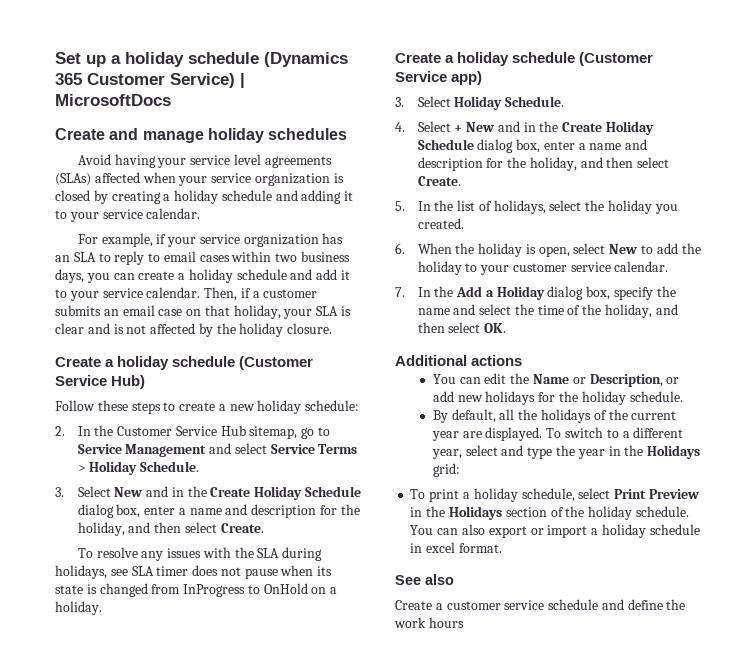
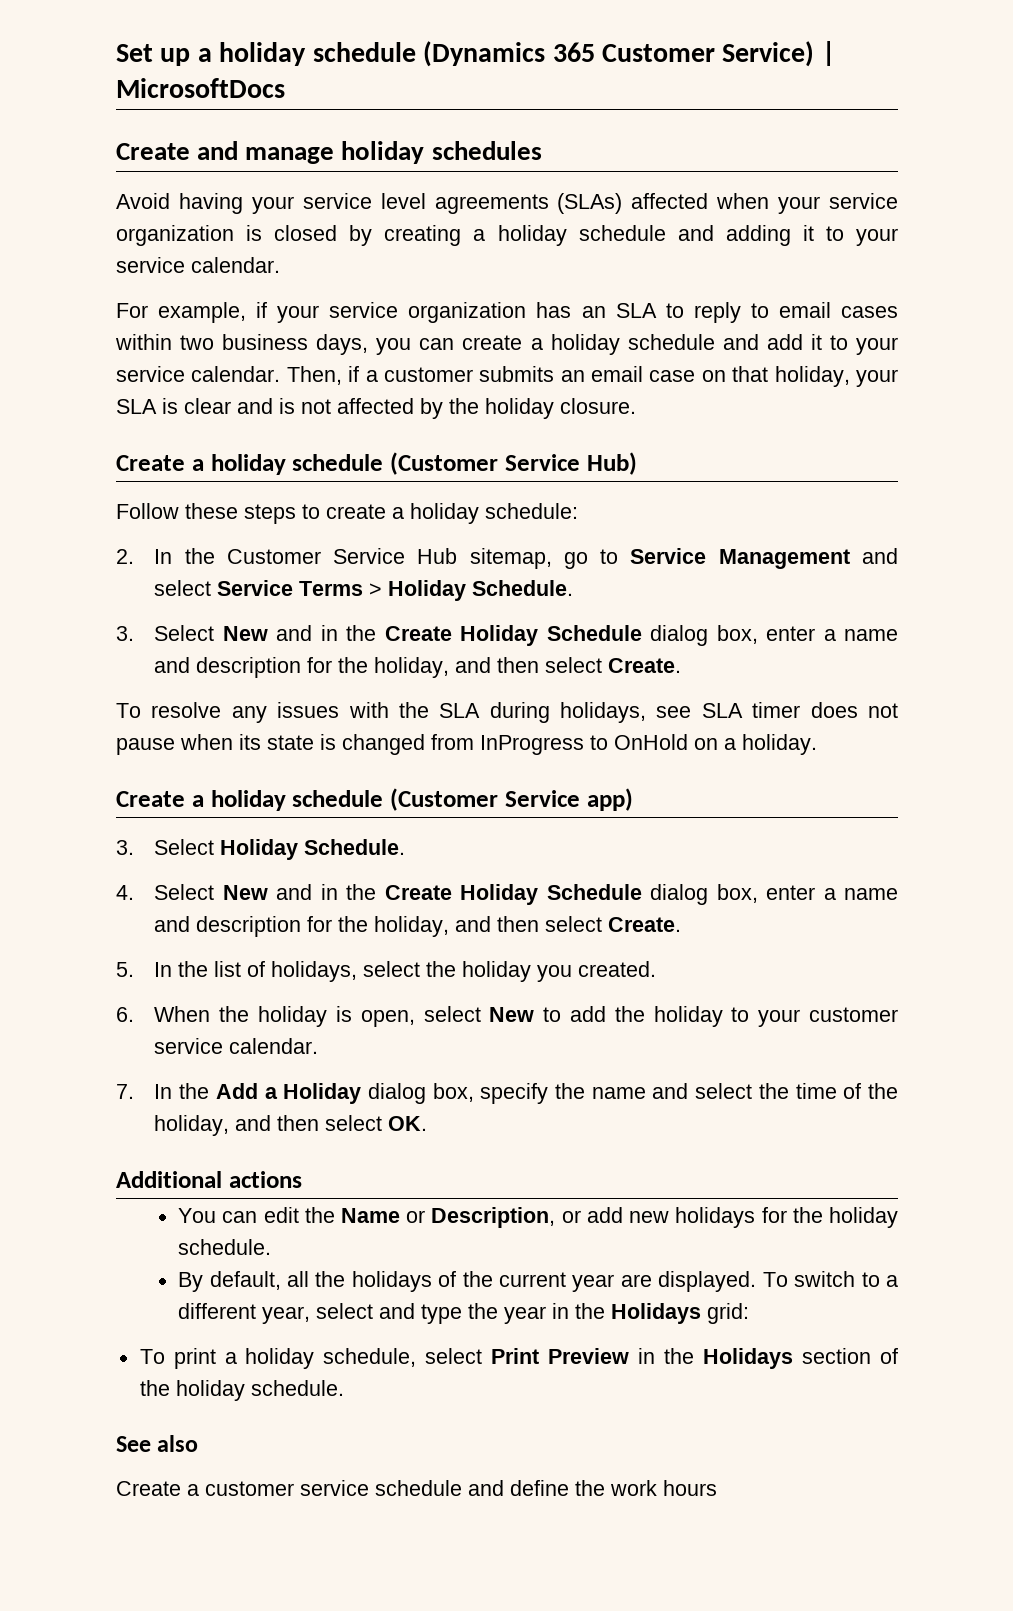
[229,404,255,411] new -> (404, 513) none
[454,125,463,132] + -> (215, 892) none
[410,524,700,538] [410,542,502,553] You can also export or import a holiday schedule in excel format. -> (344, 1388) none

